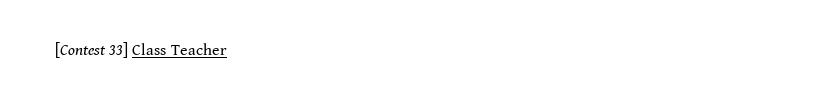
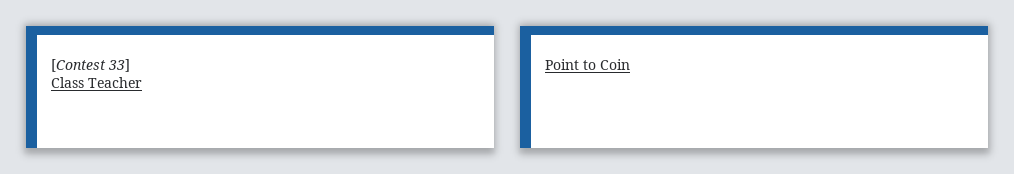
(129, 50) none -> (130, 65) //
(227, 49) none -> [545,59,630,70] // Point to Coin

